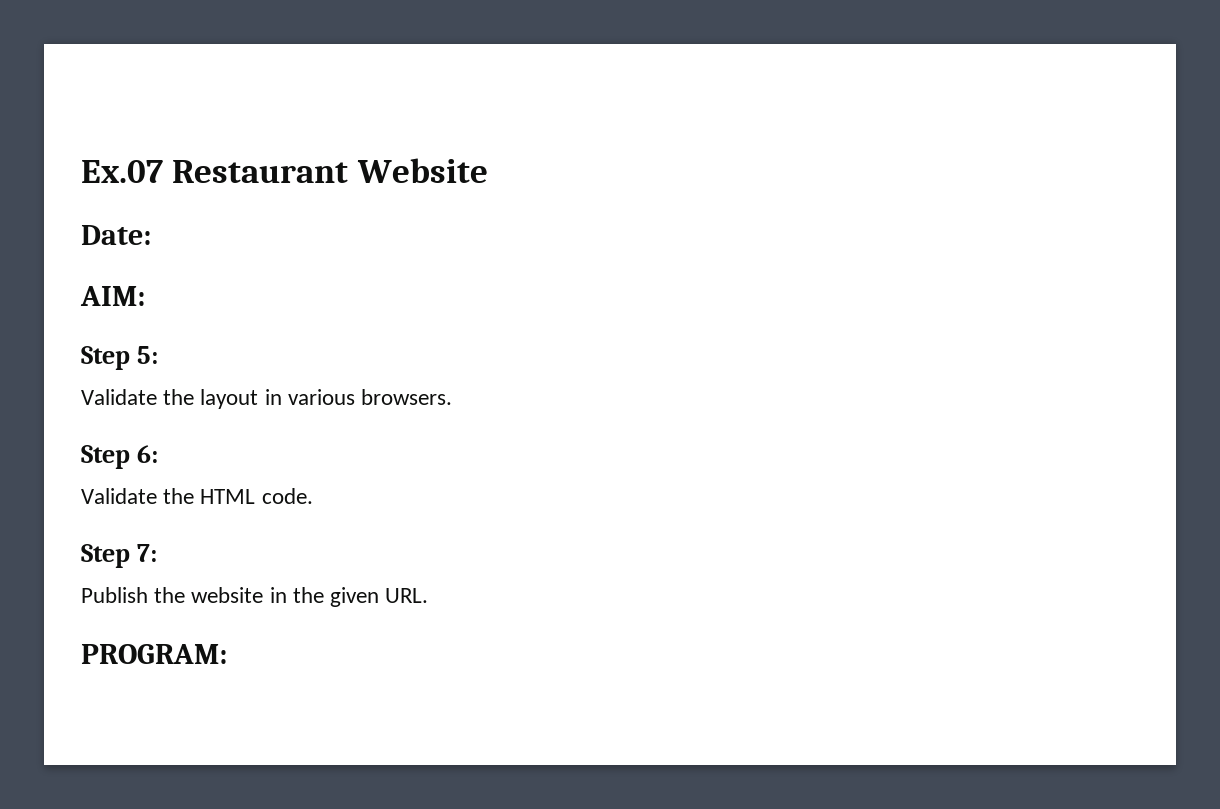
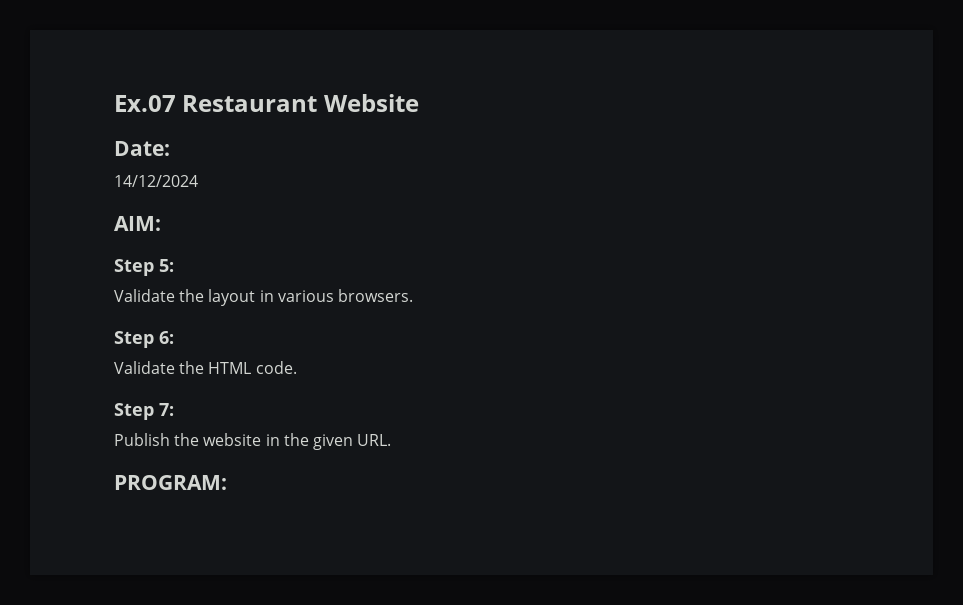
(151, 235) none -> [114,175,198,187] // 14/12/2024

